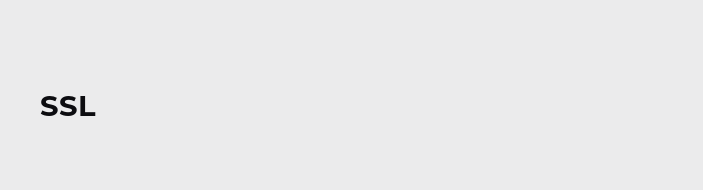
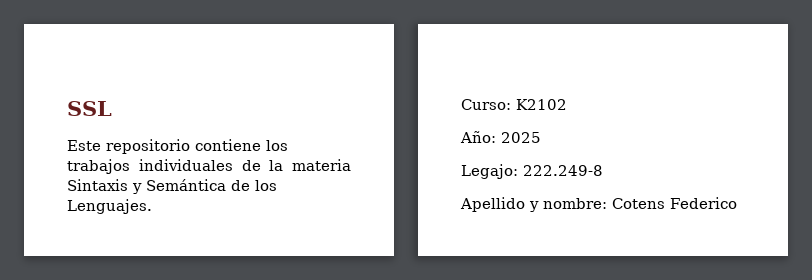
(96, 106) none -> [67,139,288,154] [67,159,351,174] [67,179,277,194] [67,199,152,214] [461,99,567,110] [460,131,541,143] [461,164,603,179] [460,197,737,212] // Este repositorio contiene los trabajos individuales de la materia Sintaxis y Semántica de los Lenguajes. // Curso: K2102 // Año: 2025 // Legajo: 222.249-8 // Apellido y nombre: Cotens Federico

